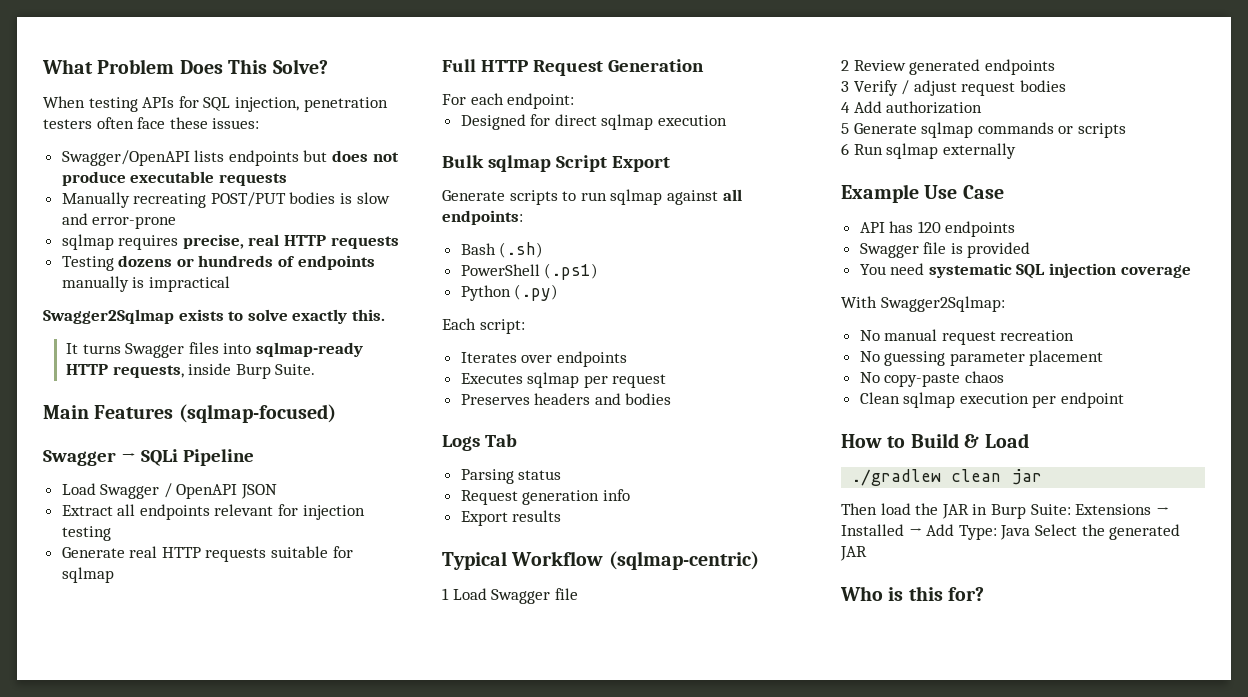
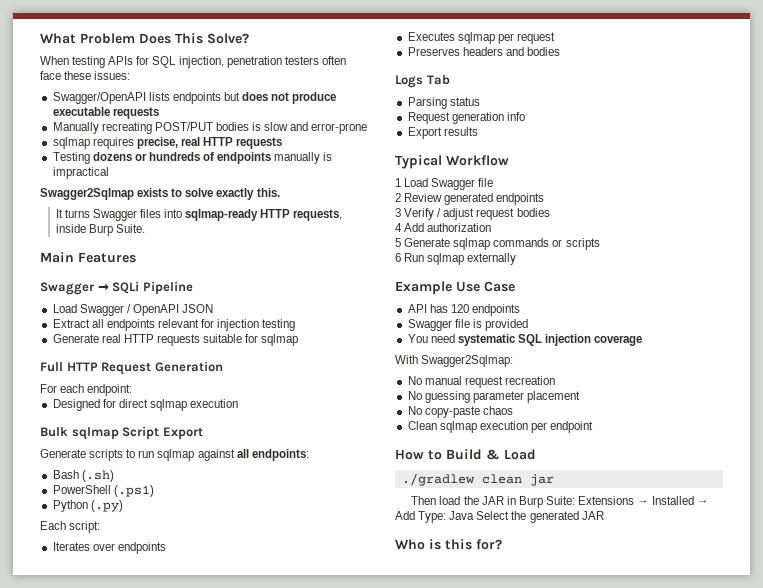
[178,404,336,423] (sqlmap-focused) -> (136, 257) none
[608,551,759,570] (sqlmap-centric) -> (509, 160) none

